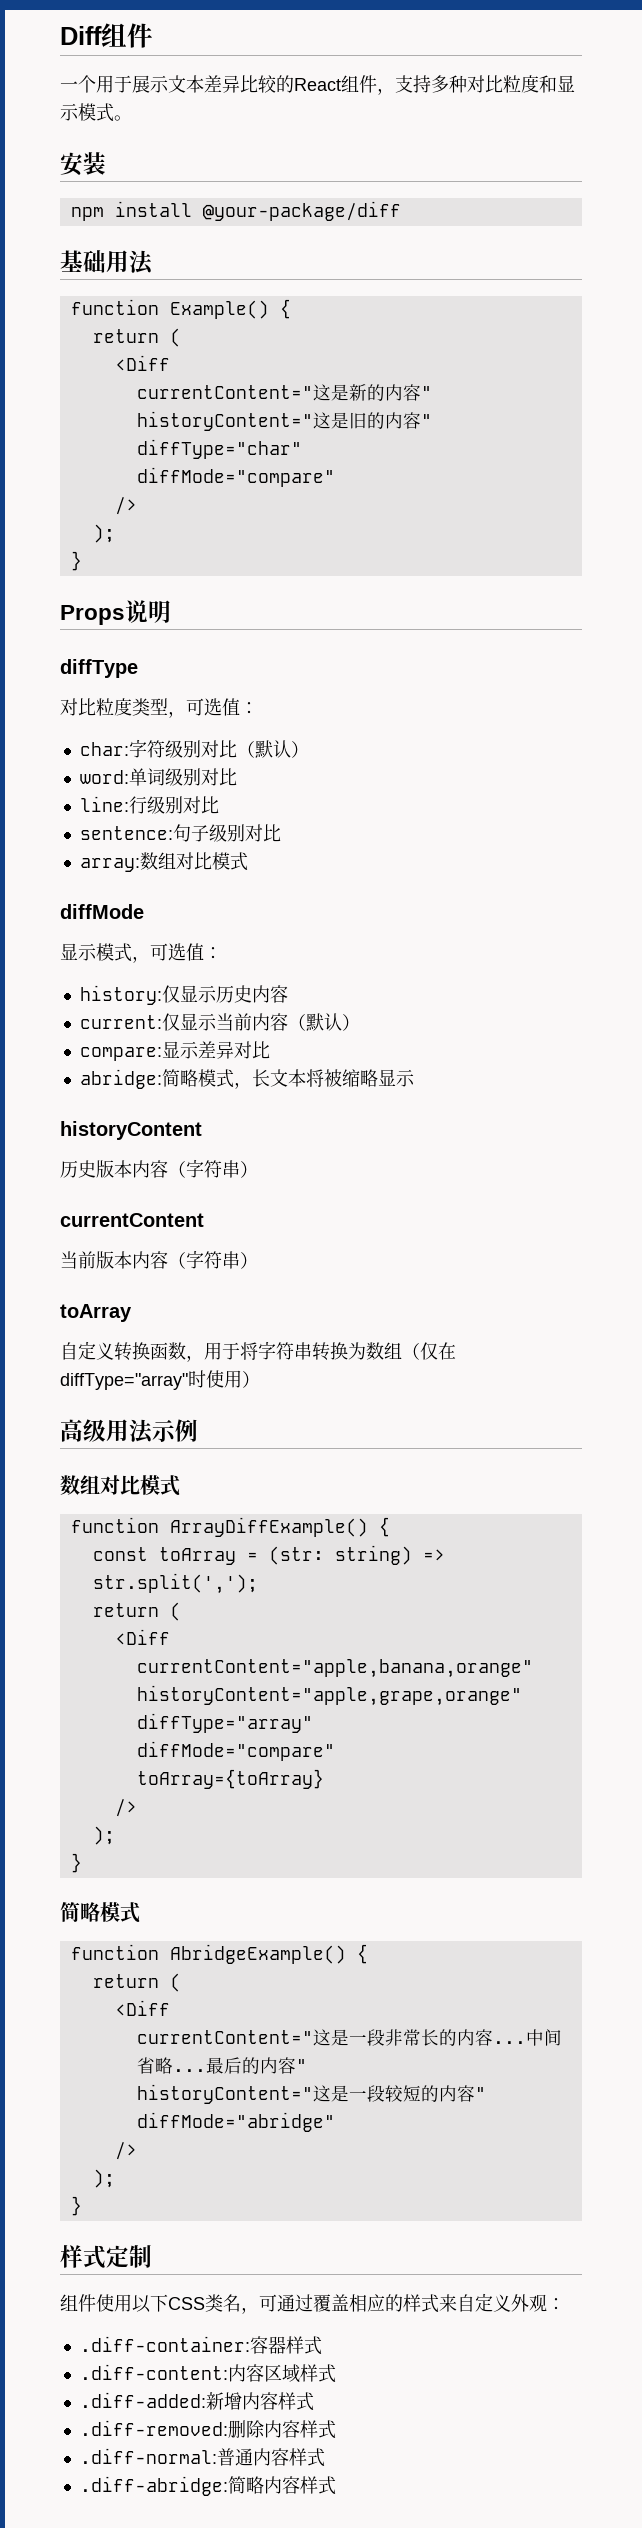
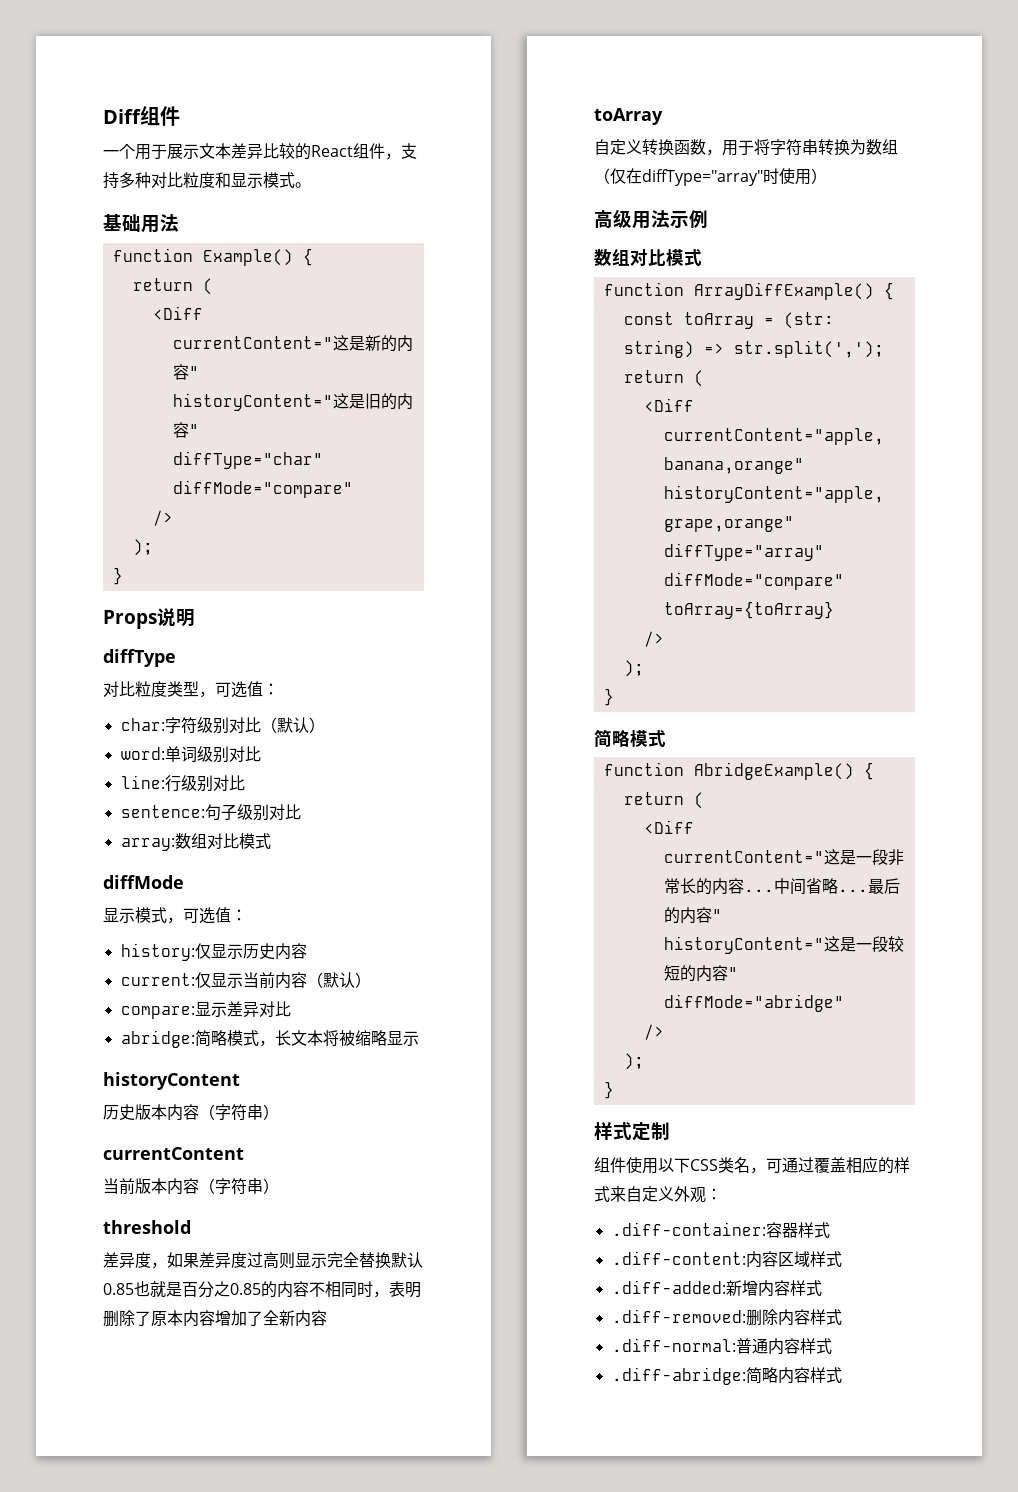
[60,152,106,176] [70,201,401,221] // 安装 // npm install @your-package/diff -> (311, 185) none
(258, 1260) none -> [103,1220,191,1234] [103,1252,423,1269] [103,1281,421,1298] [103,1310,327,1327] // threshold // 差异度，如果差异度过高则显示完全替换默认0.85也就是百分之0.85的内容不相同时，表明删除了原本内容增加了全新内容

